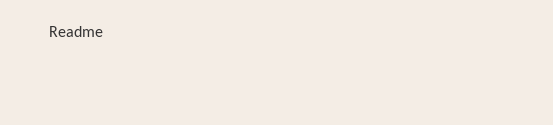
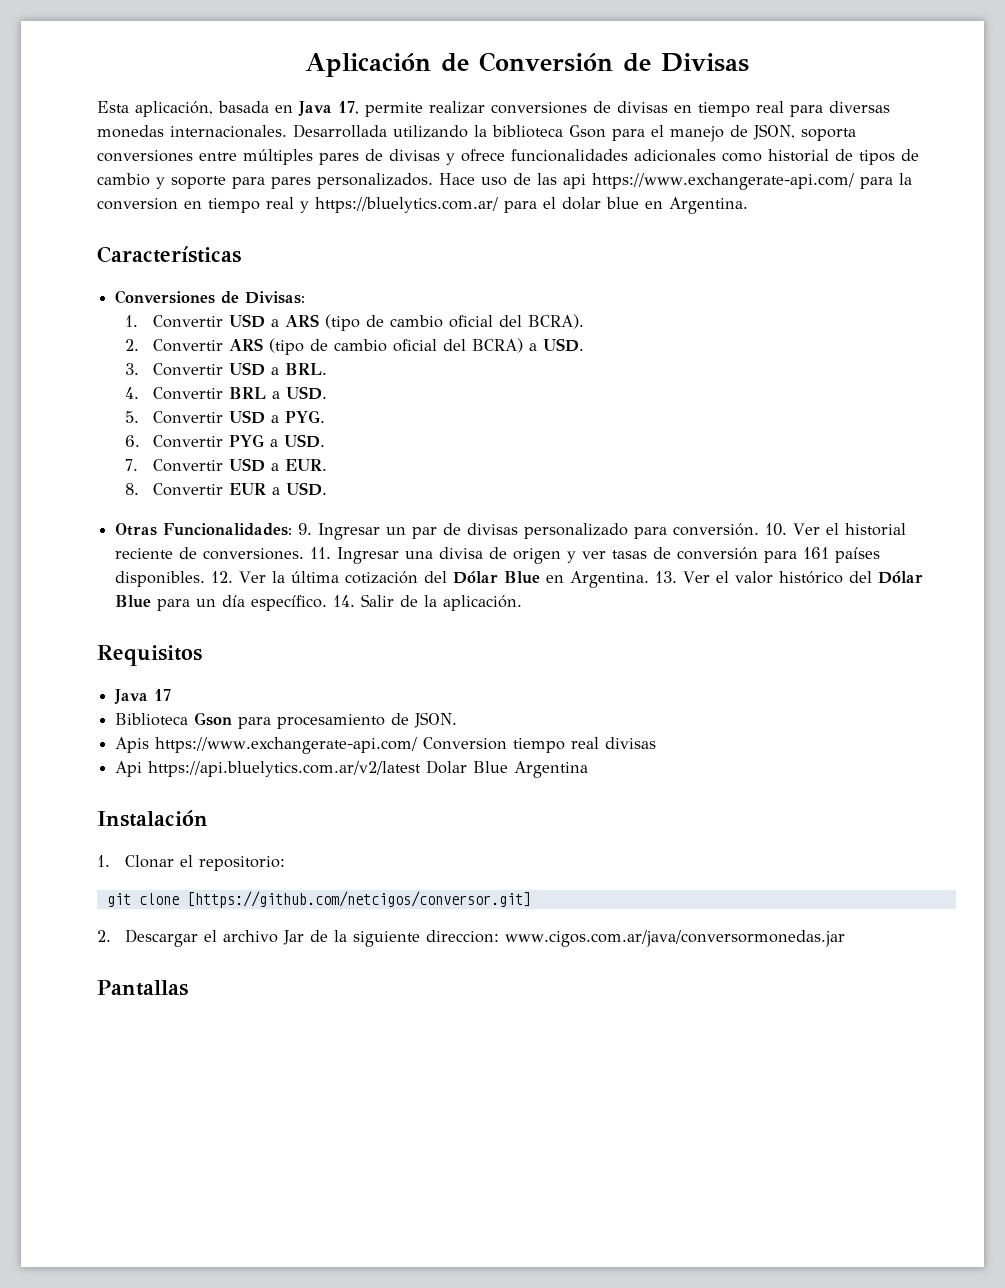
[49,26,103,37] Readme -> [304,52,749,77] [97,101,890,117] [97,124,856,142] [97,149,919,165] [97,173,912,190] [97,197,748,214] [97,246,241,263] [115,290,306,304] [125,314,585,331] [125,338,585,355] [125,362,328,376] [125,386,328,400] [125,410,326,424] [125,434,326,448] [125,458,328,472] [125,482,328,496] [115,523,907,540] [115,547,881,564] [115,571,924,588] [115,594,523,611] [97,645,202,666] [114,689,172,704] [115,712,458,729] [115,737,657,754] [115,760,589,778] [97,810,208,827] [97,855,286,871] [106,891,531,908] [97,929,846,947] [97,980,188,996] Aplicación de Conversión de Divisas // Esta aplicación, basada en Java 17, permite realizar conversiones de divisas en tiempo real para diversas monedas internacionales. Desarrollada utilizando la biblioteca Gson para el manejo de JSON, soporta conversiones entre múltiples pares de divisas y ofrece funcionalidades adicionales como historial de tipos de cambio y soporte para pares personalizados. Hace uso de las api https://www.exchangerate-api.com/ para la conversion en tiempo real y https://bluelytics.com.ar/ para el dolar blue en Argentina. // Características // Conversiones de Divisas: // 1. Convertir USD a ARS (tipo de cambio oficial del BCRA). // 2. Convertir ARS (tipo de cambio oficial del BCRA) a USD. // 3. Convertir USD a BRL. // 4. Convertir BRL a USD. // 5. Convertir USD a PYG. // 6. Convertir PYG a USD. // 7. Convertir USD a EUR. // 8. Convertir EUR a USD. // Otras Funcionalidades: 9. Ingresar un par de divisas personalizado para conversión. 10. Ver el historial reciente de conversiones. 11. Ingresar una divisa de origen y ver tasas de conversión para 161 países disponibles. 12. Ver la última cotización del Dólar Blue en Argentina. 13. Ver el valor histórico del Dólar Blue para un día específico. 14. Salir de la aplicación. // Requisitos // Java 17 // Biblioteca Gson para procesamiento de JSON. // Apis https://www.exchangerate-api.com/ Conversion tiempo real divisas // Api https://api.bluelytics.com.ar/v2/latest Dolar Blue Argentina // Instalación // 1. Clonar el repositorio: // git clone [https://github.com/netcigos/conversor.git] // 2. Descargar el archivo Jar de la siguiente direccion: www.cigos.com.ar/java/conversormonedas.jar // Pantallas

